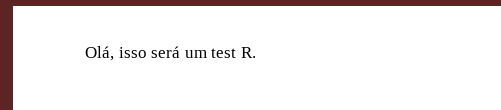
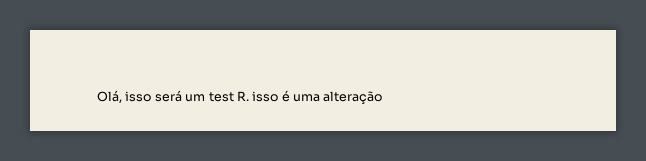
(256, 52) none -> [252,90,383,105] isso é uma alteração

